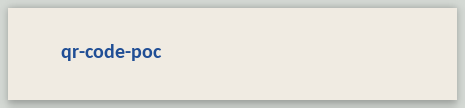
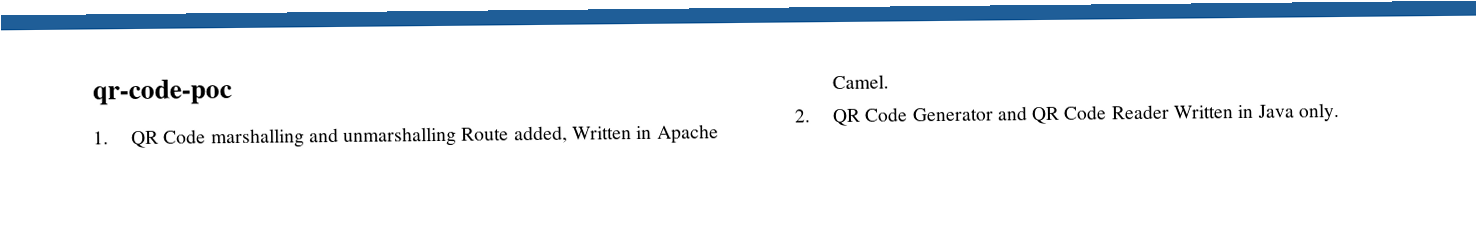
(162, 52) none -> [93,124,719,149] [832,74,890,90] [794,103,1340,127] // 1. QR Code marshalling and unmarshalling Route added, Written in Apache Camel. // 2. QR Code Generator and QR Code Reader Written in Java only.

